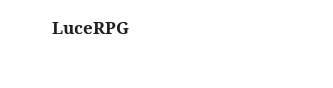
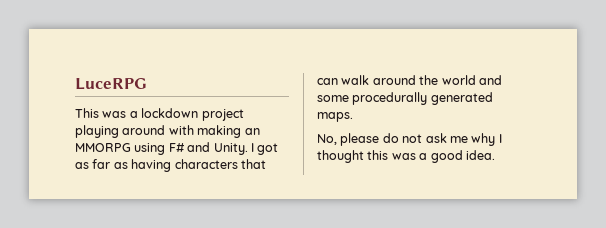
(129, 28) none -> [75,108,244,121] [75,125,260,138] [75,142,279,155] [75,159,266,172] [317,75,502,85] [317,92,493,105] [317,112,353,122] [317,133,502,146] [317,150,495,163] // This was a lockdown project playing around with making an MMORPG using F# and Unity. I got as far as having characters that can walk around the world and some procedurally generated maps. // No, please do not ask me why I thought this was a good idea.

